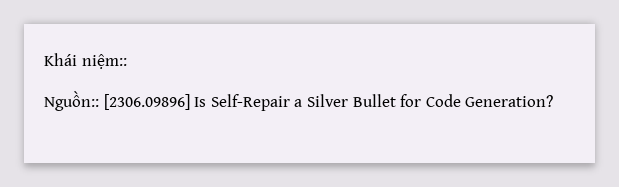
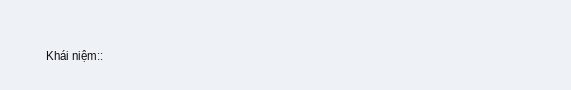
[44,91,554,111] // Nguồn:: [2306.09896] Is Self-Repair a Silver Bullet for Code Generation? -> (104, 56) none

